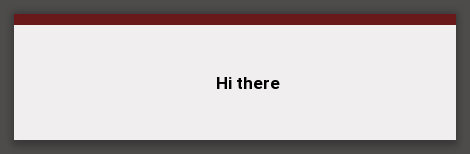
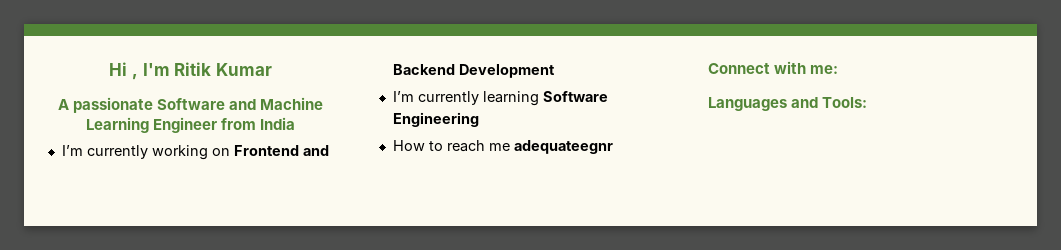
[236,77,281,89] there -> [131,62,272,80] [57,97,324,113] [85,117,296,133] [61,145,329,160] [392,64,555,78] [392,91,608,106] [392,112,479,127] [392,140,613,154] [708,61,839,74] [708,97,868,111] , I'm Ritik Kumar // A passionate Software and Machine Learning Engineer from India // I’m currently working on Frontend and Backend Development // I’m currently learning Software Engineering // How to reach me adequateegnr // Connect with me: // Languages and Tools:

